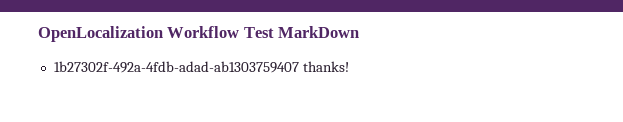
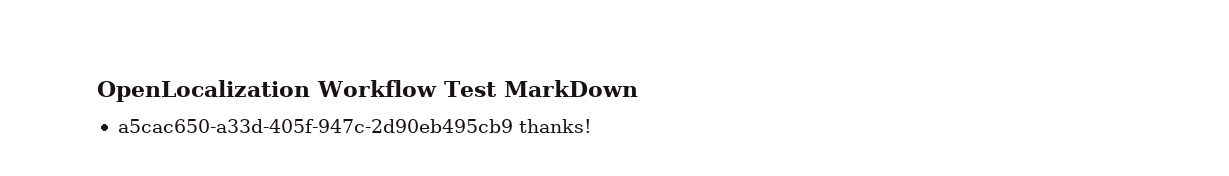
[53,61,299,73] 1b27302f-492a-4fdb-adad-ab1303759407 -> [117,119,513,133] a5cac650-a33d-405f-947c-2d90eb495cb9

